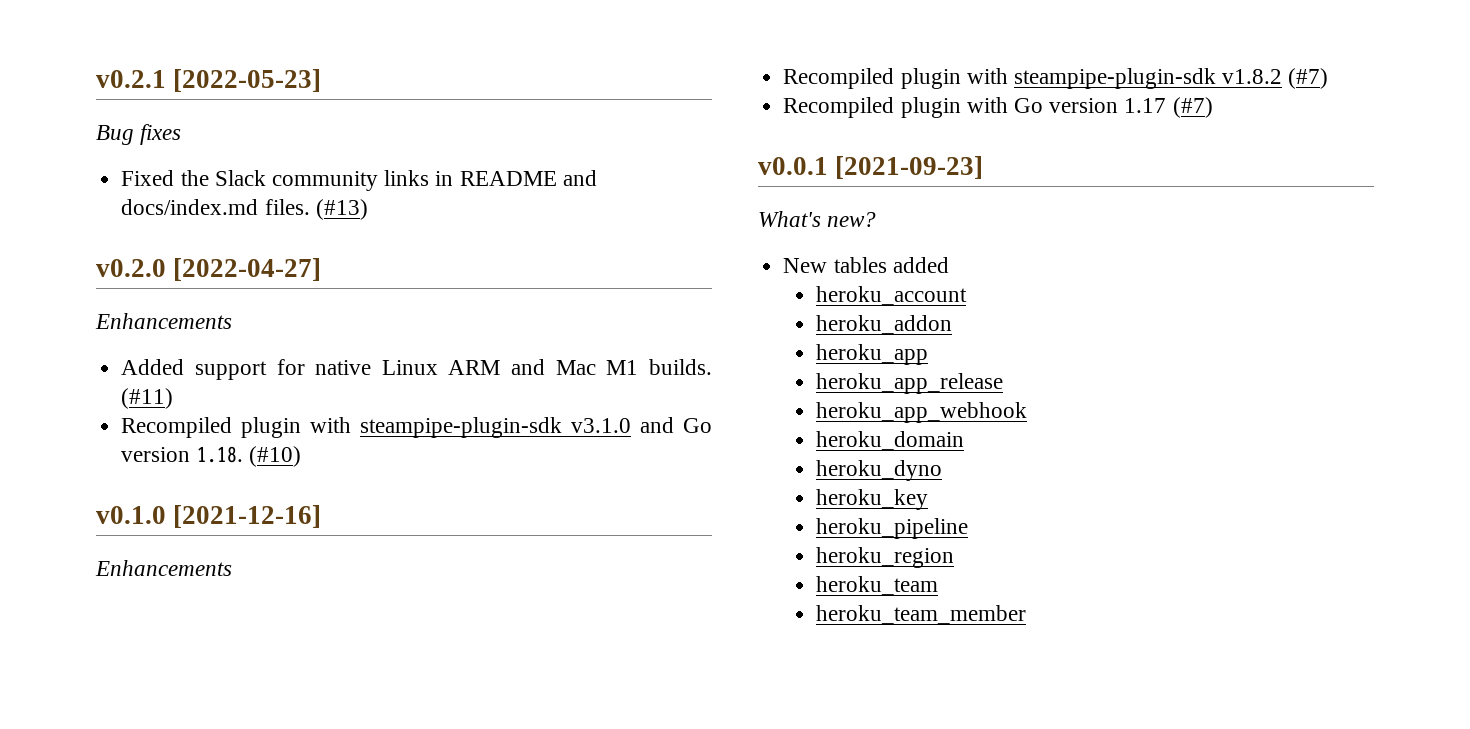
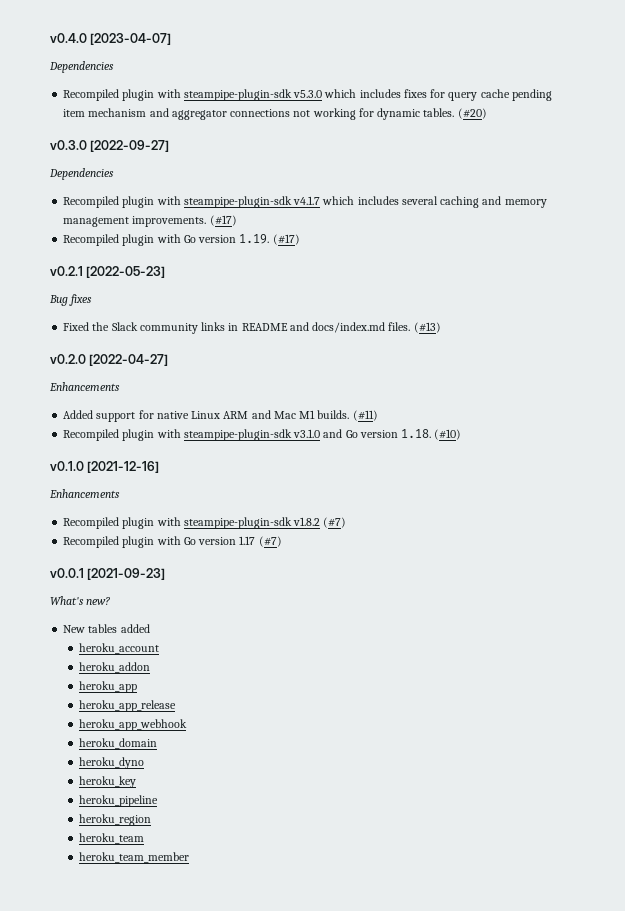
(96, 79) none -> [50,33,172,45] [49,61,114,73] [63,89,552,101] [63,108,487,120] [50,140,170,152] [49,168,114,180] [63,196,547,208] [63,215,237,227] [63,234,300,246] v0.4.0 [2023-04-07] // Dependencies // Recompiled plugin with steampipe-plugin-sdk v5.3.0 which includes fixes for query cache pending item mechanism and aggregator connections not working for dynamic tables. (#20) // v0.3.0 [2022-09-27] // Dependencies // Recompiled plugin with steampipe-plugin-sdk v4.1.7 which includes several caching and memory management improvements. (#17) // Recompiled plugin with Go version 1.19. (#17) //

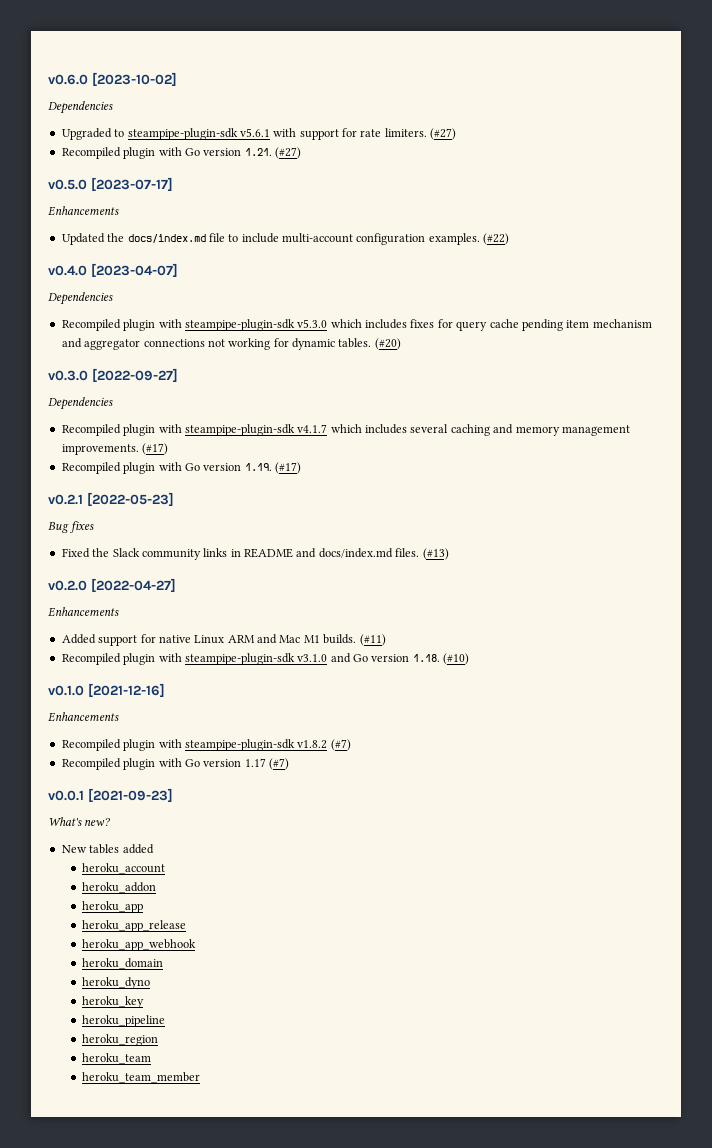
(50, 38) none -> [48,72,177,86] [48,101,113,114] [61,128,457,140] [61,147,301,159] [48,177,173,191] [48,206,119,216] [61,233,510,245] v0.6.0 [2023-10-02] // Dependencies // Upgraded to steampipe-plugin-sdk v5.6.1 with support for rate limiters. (#27) // Recompiled plugin with Go version 1.21. (#27) // v0.5.0 [2023-07-17] // Enhancements // Updated the docs/index.md file to include multi-account configuration examples. (#22) //

